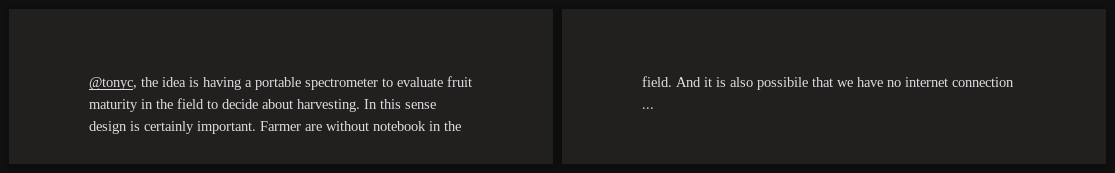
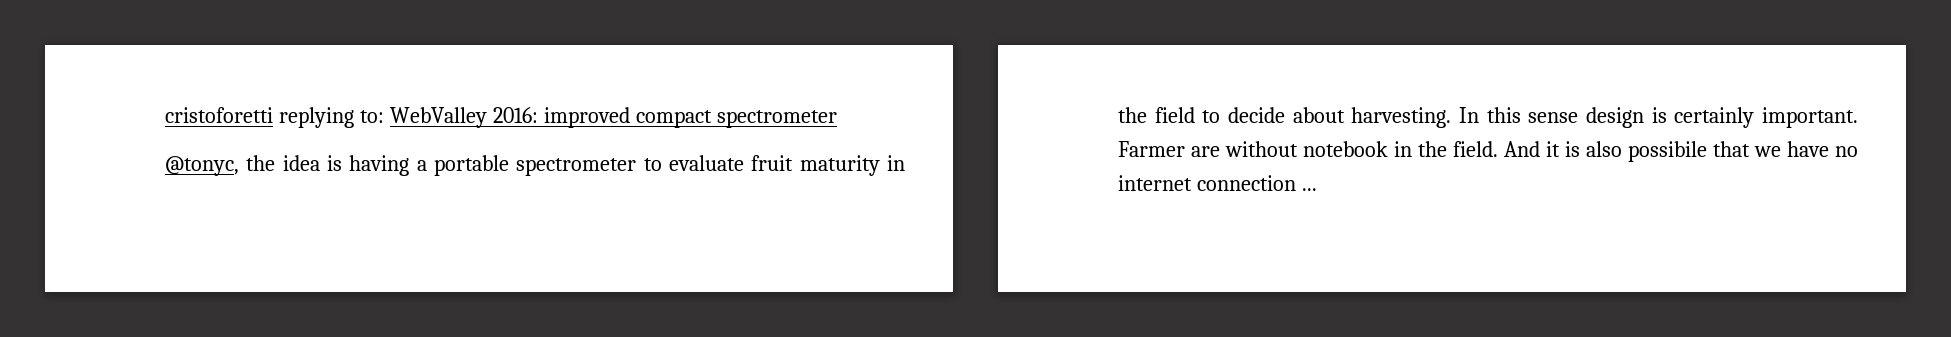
(89, 83) none -> [165,107,837,128] cristoforetti replying to: WebValley 2016: improved compact spectrometer //

